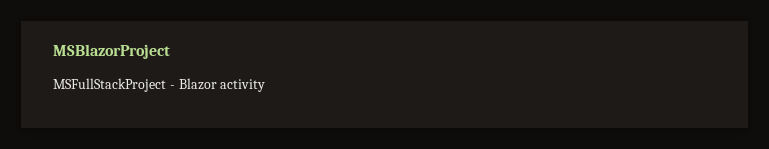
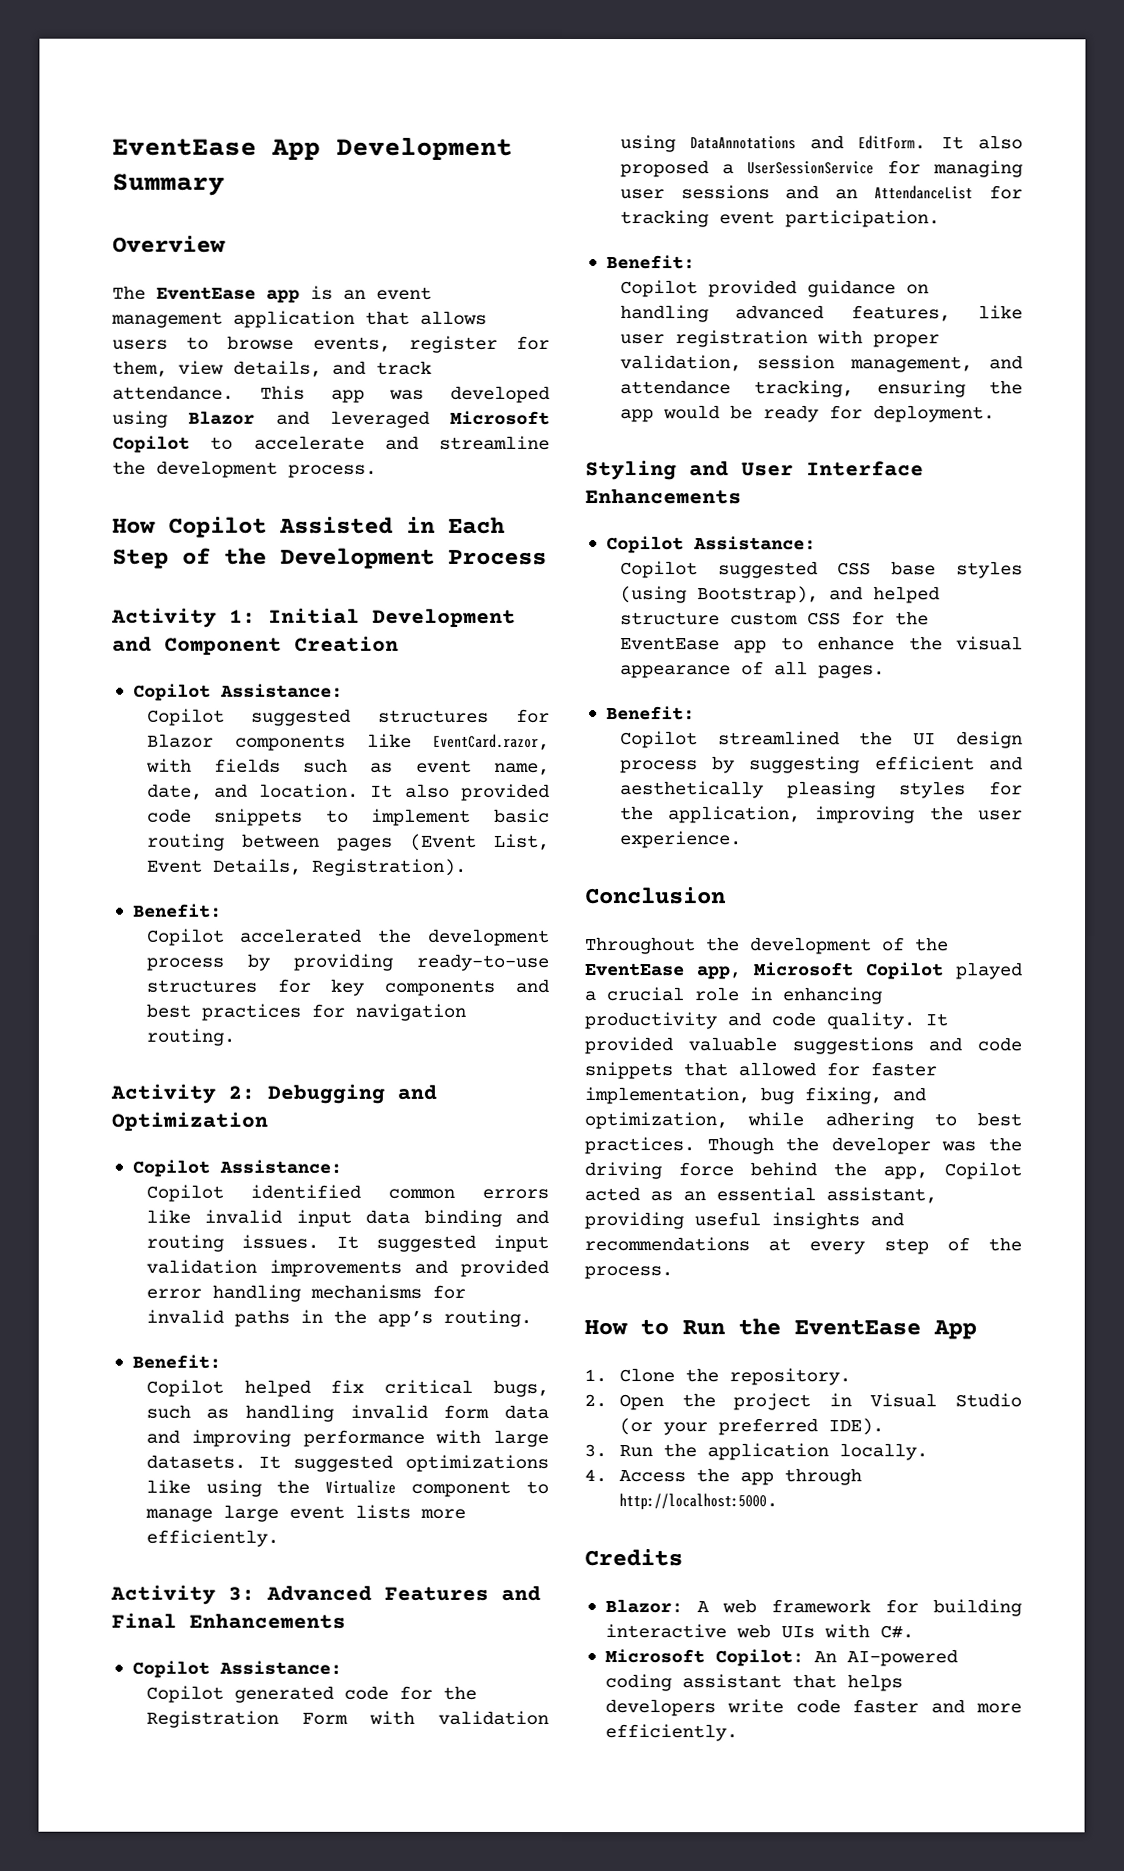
[53,44,170,59] [53,78,266,92] MSBlazorProject // MSFullStackProject - Blazor activity -> [112,137,513,161] [112,173,225,196] [112,235,226,253] [112,285,432,303] [111,310,487,328] [112,335,550,353] [112,360,432,377] [112,385,550,403] [112,410,550,428] [112,435,550,453] [112,460,377,478] [112,516,505,538] [112,547,547,569] [111,607,516,628] [112,635,399,656] [132,683,343,701] [146,708,550,726] [146,733,550,751] [145,758,550,775] [146,783,550,801] [146,808,550,826] [146,833,550,851] [146,858,467,876] [132,903,222,918] [145,928,550,946] [145,953,549,971] [145,978,549,996] [145,1003,466,1021] [145,1028,235,1046] [110,1083,437,1104] [111,1111,268,1132] [131,1159,342,1177] [145,1184,549,1202] [145,1209,549,1227] [145,1234,549,1252] [145,1259,549,1277] [145,1284,466,1302] [145,1309,532,1327] [131,1354,221,1369] [145,1379,549,1397] [145,1404,549,1422] [145,1429,549,1447] [145,1454,549,1472] [145,1479,549,1497] [144,1504,466,1522] [145,1529,279,1547] [110,1584,541,1605] [111,1612,346,1629] [131,1660,342,1678] [145,1685,477,1703] [145,1710,549,1728] [619,135,1023,153] [619,160,1023,178] [619,185,1023,200] [619,210,940,228] [605,255,695,270] [619,280,929,298] [619,305,1023,323] [619,330,940,348] [619,355,1023,373] [619,380,1023,398] [619,405,995,423] [585,460,924,481] [585,489,742,505] [605,536,816,554] [619,561,1023,579] [619,586,940,604] [619,611,929,626] [619,636,1023,654] [619,661,885,679] [605,706,695,721] [619,731,1023,749] [619,756,1023,774] [619,781,1023,799] [619,806,1023,824] [619,831,742,849] [585,887,727,905] [584,937,948,955] [584,962,1022,980] [584,987,882,1005] [584,1012,948,1030] [584,1037,1022,1055] [584,1062,937,1080] [584,1087,926,1105] [584,1112,1022,1130] [584,1137,1022,1155] [584,1162,1022,1180] [584,1187,937,1204] [584,1212,904,1230] [584,1237,1022,1255] [584,1266,673,1280] [584,1318,977,1340] [584,1368,851,1386] [584,1393,1022,1411] [618,1418,884,1436] [584,1443,928,1461] [584,1468,862,1486] [618,1493,778,1511] [584,1549,683,1567] [604,1599,1022,1617] [604,1624,914,1639] [604,1649,958,1667] [604,1674,903,1692] [604,1699,1022,1717] [604,1724,738,1742] EventEase App Development Summary // Overview // The EventEase app is an event management application that allows users to browse events, register for them, view details, and track attendance. This app was developed using Blazor and leveraged Microsoft Copilot to accelerate and streamline the development process. // How Copilot Assisted in Each Step of the Development Process // Activity 1: Initial Development and Component Creation // Copilot Assistance: // Copilot suggested structures for Blazor components like EventCard.razor, with fields such as event name, date, and location. It also provided code snippets to implement basic routing between pages (Event List, Event Details, Registration). // Benefit: // Copilot accelerated the development process by providing ready-to-use structures for key components and best practices for navigation routing. // Activity 2: Debugging and Optimization // Copilot Assistance: // Copilot identified common errors like invalid input data binding and routing issues. It suggested input validation improvements and provided error handling mechanisms for invalid paths in the app’s routing. // Benefit: // Copilot helped fix critical bugs, such as handling invalid form data and improving performance with large datasets. It suggested optimizations like using the Virtualize component to manage large event lists more efficiently. // Activity 3: Advanced Features and Final Enhancements // Copilot Assistance: // Copilot generated code for the Registration Form with validation using DataAnnotations and EditForm. It also proposed a UserSessionService for managing user sessions and an AttendanceList for tracking event participation. // Benefit: // Copilot provided guidance on handling advanced features, like user registration with proper validation, session management, and attendance tracking, ensuring the app would be ready for deployment. // Styling and User Interface Enhancements // Copilot Assistance: // Copilot suggested CSS base styles (using Bootstrap), and helped structure custom CSS for the EventEase app to enhance the visual appearance of all pages. // Benefit: // Copilot streamlined the UI design process by suggesting efficient and aesthetically pleasing styles for the application, improving the user experience. // Conclusion // Throughout the development of the EventEase app, Microsoft Copilot played a crucial role in enhancing productivity and code quality. It provided valuable suggestions and code snippets that allowed for faster implementation, bug fixing, and optimization, while adhering to best practices. Though the developer was the driving force behind the app, Copilot acted as an essential assistant, providing useful insights and recommendations at every step of the process. // How to Run the EventEase App // 1. Clone the repository. // 2. Open the project in Visual Studio (or your preferred IDE). // 3. Run the application locally. // 4. Access the app through http://localhost:5000. // Credits // Blazor: A web framework for building interactive web UIs with C#. // Microsoft Copilot: An AI-powered coding assistant that helps developers write code faster and more efficiently.

